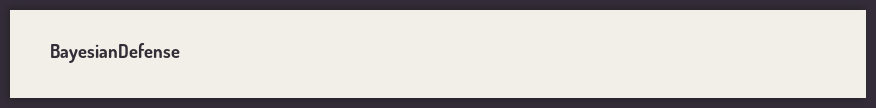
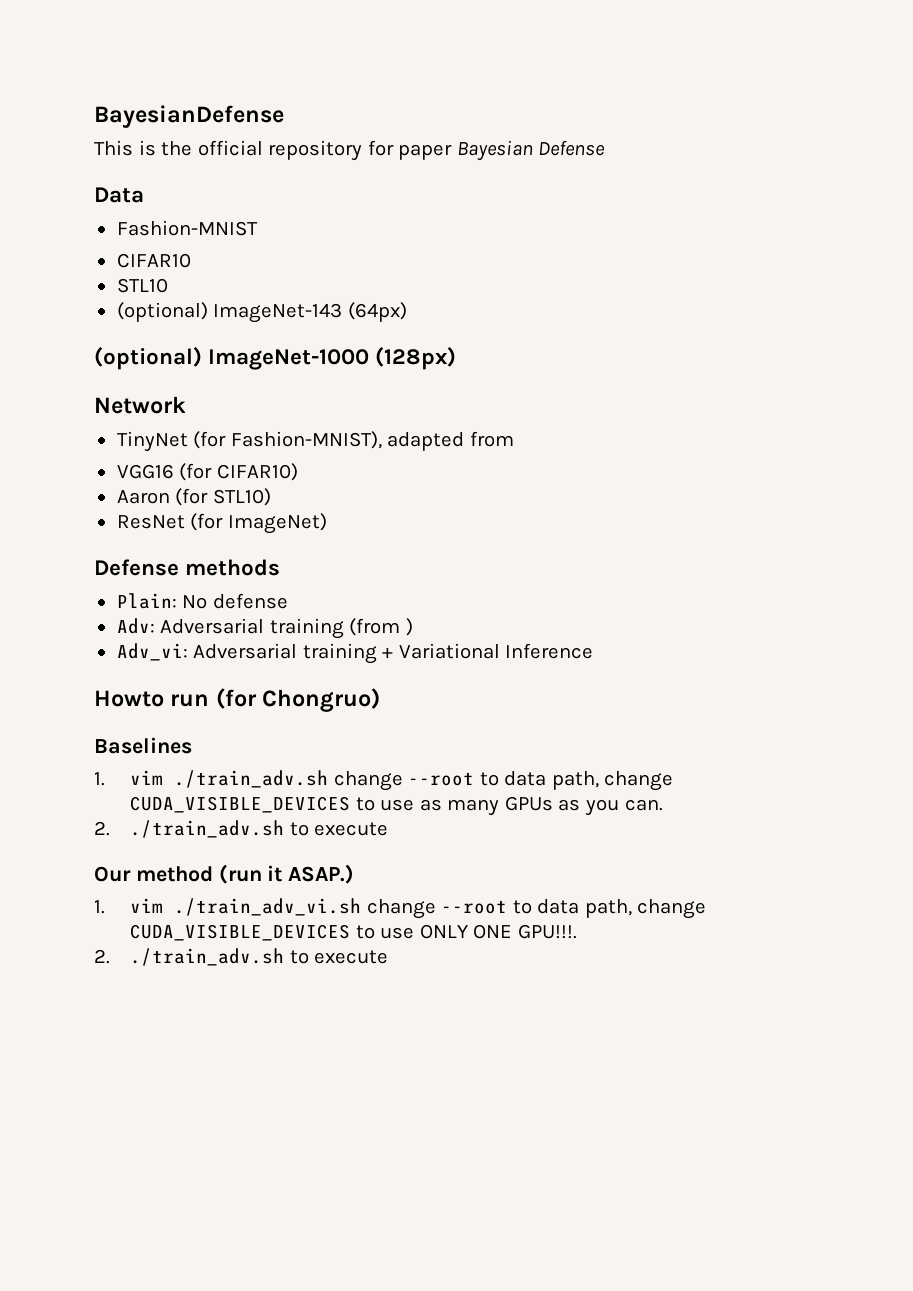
(180, 53) none -> [94,140,606,161] [94,187,144,203] [116,220,258,236] [116,253,191,268] [116,278,168,293] [116,302,407,323] [94,347,457,370] [94,396,186,414] [116,431,514,452] [116,463,298,481] [116,488,271,506] [116,513,327,534] [94,559,281,576] [116,593,288,609] [116,618,413,639] [116,643,594,664] [94,688,381,712] [94,737,192,754] [94,770,674,791] [130,796,663,816] [94,820,389,838] [94,864,355,884] [94,898,707,919] [130,924,577,941] [94,948,389,966] // This is the official repository for paper Bayesian Defense // Data // Fashion-MNIST // CIFAR10 // STL10 // (optional) ImageNet-143 (64px) // (optional) ImageNet-1000 (128px) // Network // TinyNet (for Fashion-MNIST), adapted from // VGG16 (for CIFAR10) // Aaron (for STL10) // ResNet (for ImageNet) // Defense methods // Plain: No defense // Adv: Adversarial training (from ) // Adv_vi: Adversarial training + Variational Inference // Howto run (for Chongruo) // Baselines // 1. vim ./train_adv.sh change --root to data path, change CUDA_VISIBLE_DEVICES to use as many GPUs as you can. // 2. ./train_adv.sh to execute // Our method (run it ASAP.) // 1. vim ./train_adv_vi.sh change --root to data path, change CUDA_VISIBLE_DEVICES to use ONLY ONE GPU!!!. // 2. ./train_adv.sh to execute

